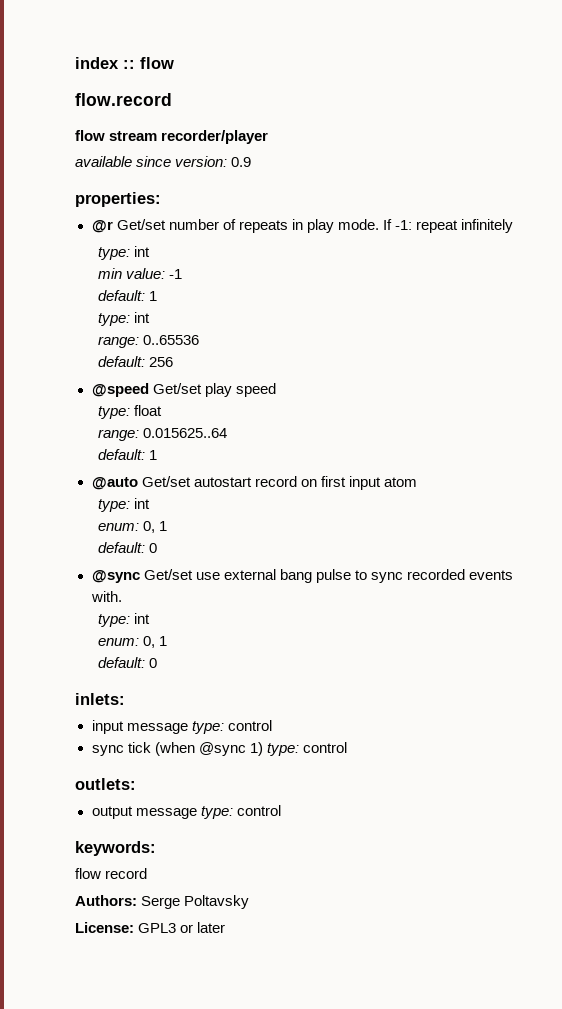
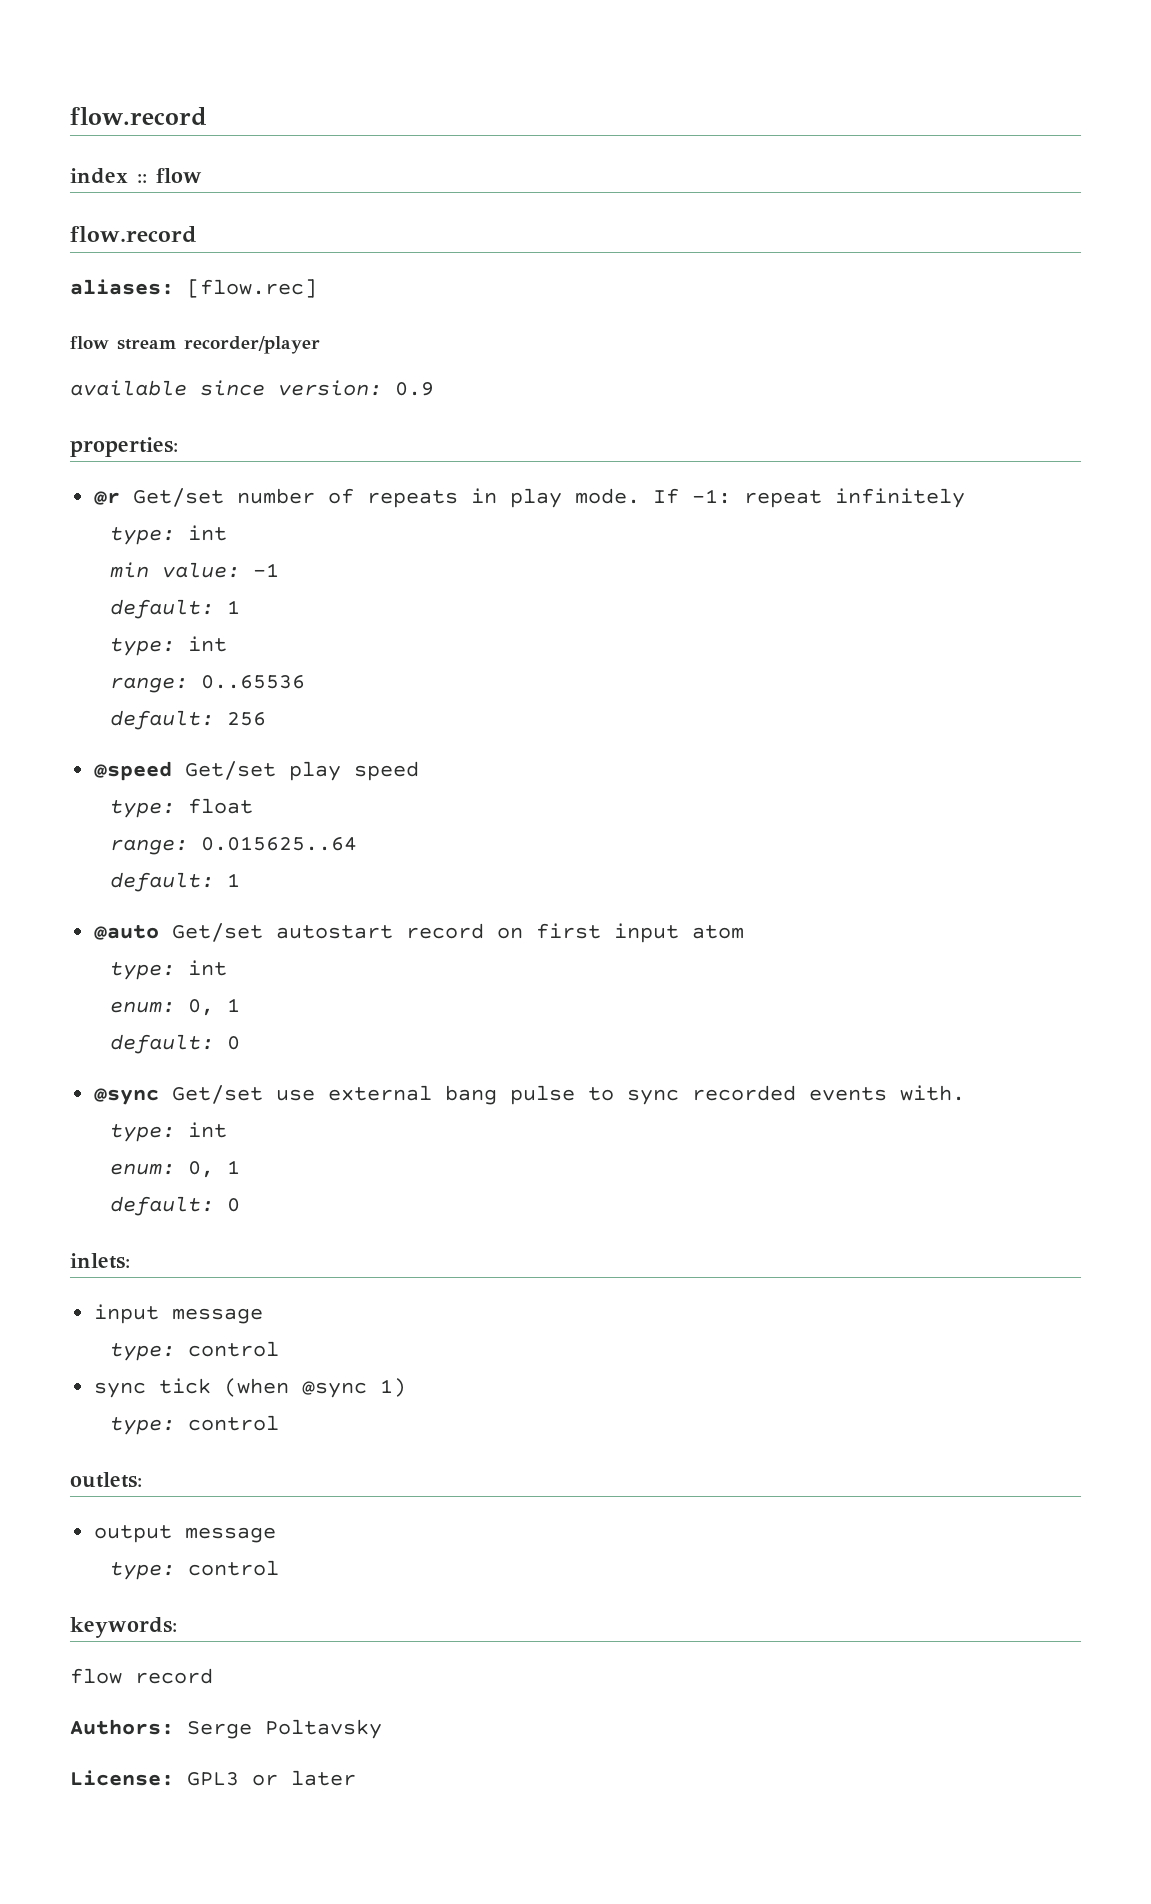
(75, 63) none -> [70,107,207,126] flow.record //
(172, 99) none -> [70,279,317,298] // aliases: [flow.rec]
(188, 728) none -> (264, 1316) //
(263, 749) none -> (407, 1387) //
(197, 813) none -> (277, 1535) //

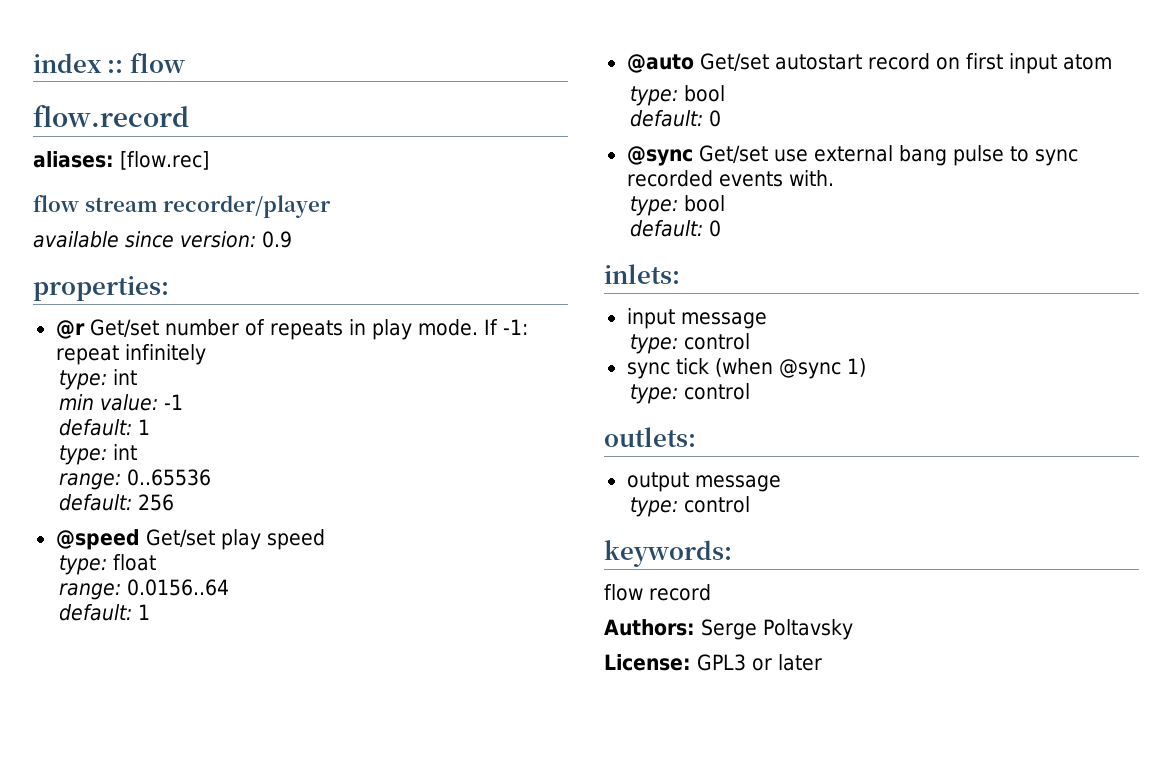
[70,107,207,126] flow.record // -> (33, 63) none
[200,836,357,851] 0.015625..64 -> [126,579,229,596] 0.0156..64
[187,960,227,976] [109,998,240,1016] int // enum: 0, 1 -> [683,85,725,102] bool
[187,1122,227,1138] [109,1160,240,1178] int // enum: 0, 1 -> [683,195,725,212] bool

